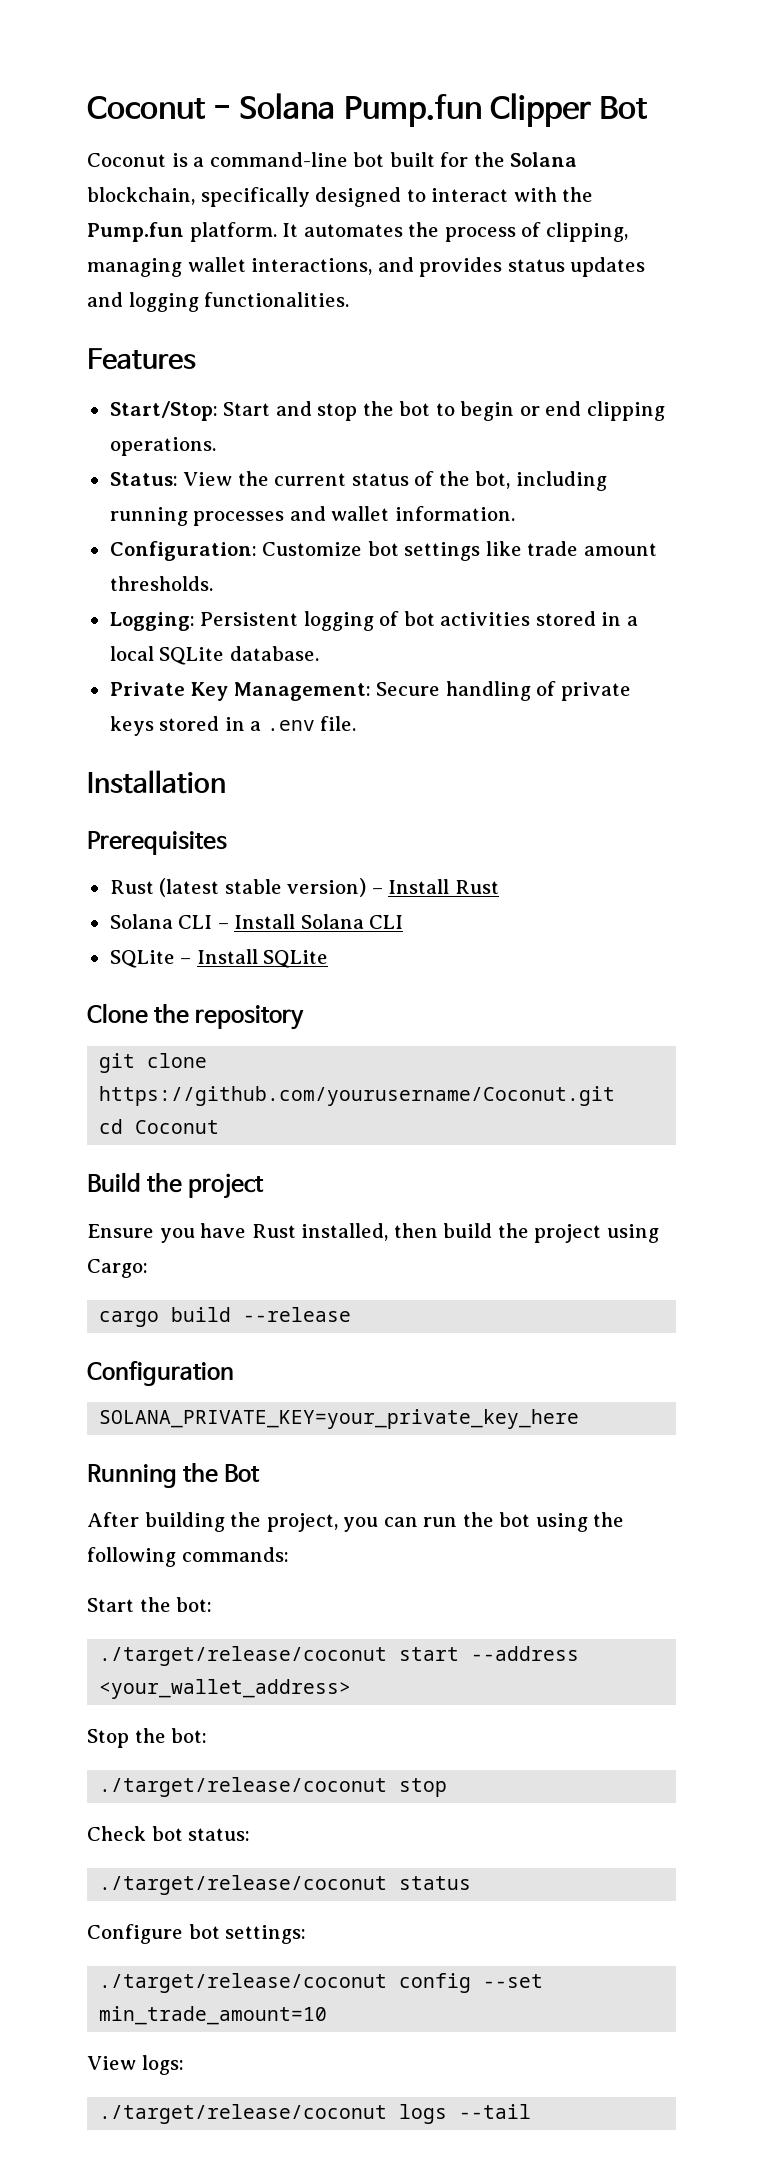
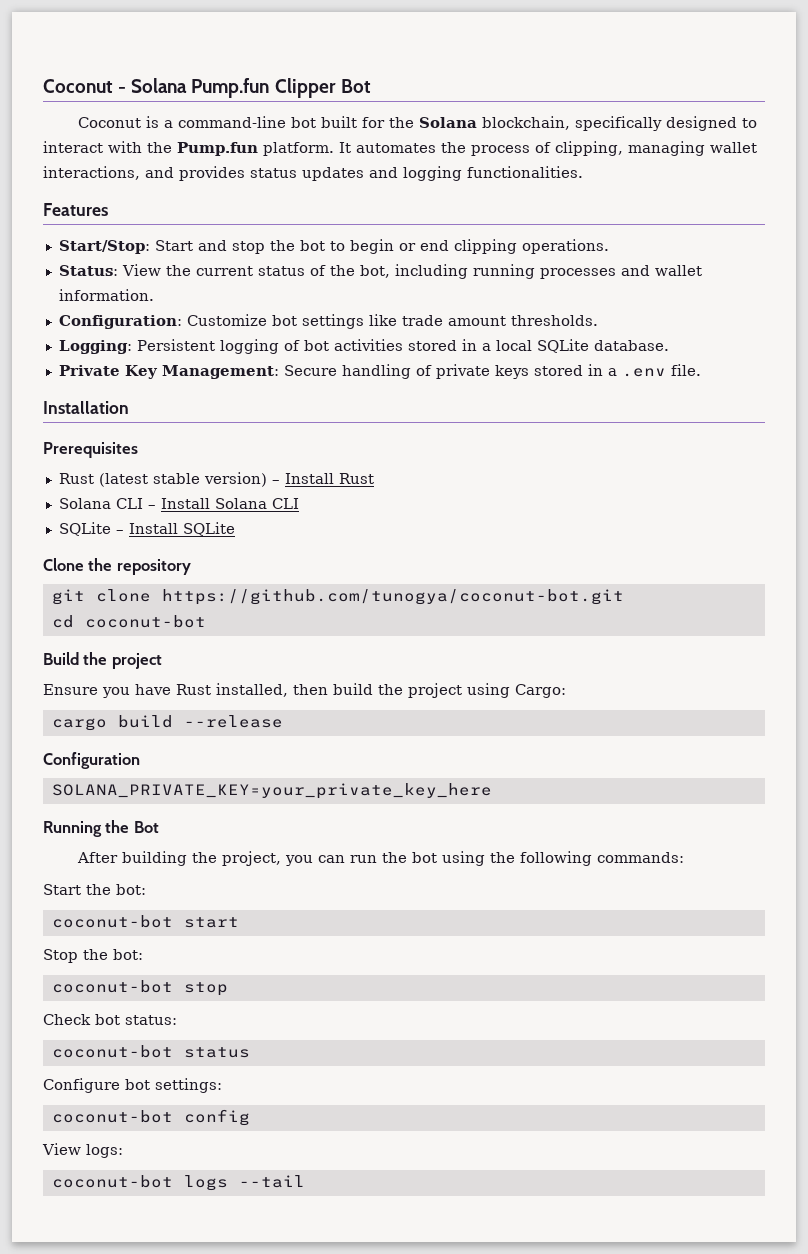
[99,1086,616,1106] https://github.com/yourusername/Coconut.git -> [161,589,624,605] https://github.com/tunogya/coconut-bot.git
[135,1120,220,1134] Coconut -> [84,615,206,628] coconut-bot
[99,1646,388,1666] ./target/release/coconut -> [51,915,173,928] coconut-bot
[471,1646,580,1661] [99,1679,352,1699] --address <your_wallet_address> -> (239, 922) none
[99,1777,388,1797] ./target/release/coconut -> [51,980,173,993] coconut-bot
[99,1875,388,1895] ./target/release/coconut -> [51,1045,173,1058] coconut-bot
[99,1973,388,1993] ./target/release/coconut -> [51,1110,173,1123] coconut-bot
[483,1974,544,1988] [99,2006,328,2025] --set min_trade_amount=10 -> (250, 1117) none
[99,2104,388,2124] ./target/release/coconut -> [51,1175,173,1188] coconut-bot

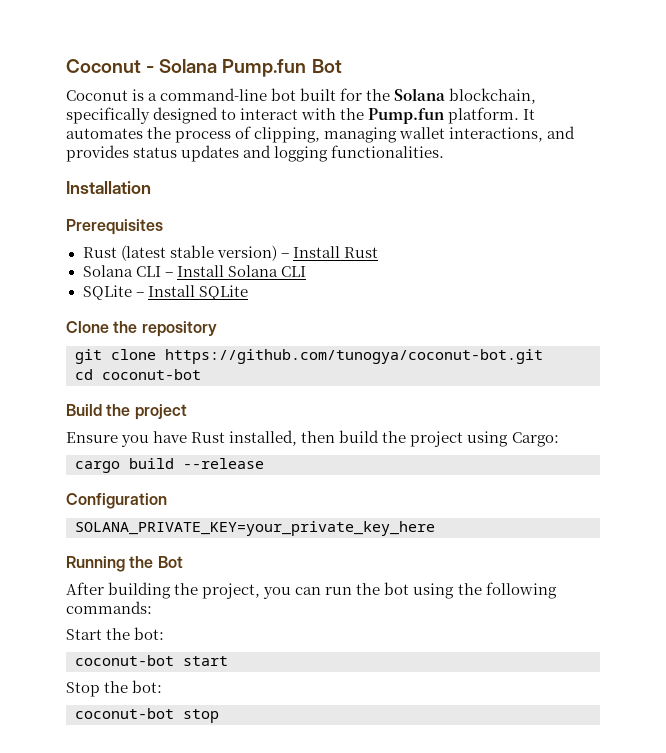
[274,78,336,98] Clipper -> (307, 68) none
[43,203,108,216] [58,239,609,254] [58,264,702,279] [58,289,154,301] [58,314,598,329] [58,339,669,354] [58,364,701,379] // Features // Start/Stop: Start and stop the bot to begin or end clipping operations. // Status: View the current status of the bot, including running processes and wallet information. // Configuration: Customize bot settings like trade amount thresholds. // Logging: Persistent logging of bot activities stored in a local SQLite database. // Private Key Management: Secure handling of private keys stored in a .env file. -> (445, 151) none
[43,1014,177,1025] [51,1045,250,1058] [43,1078,222,1093] [51,1109,250,1126] [42,1143,123,1158] [51,1175,305,1191] // Check bot status: // coconut-bot status // Configure bot settings: // coconut-bot config // View logs: // coconut-bot logs --tail -> (219, 716) none

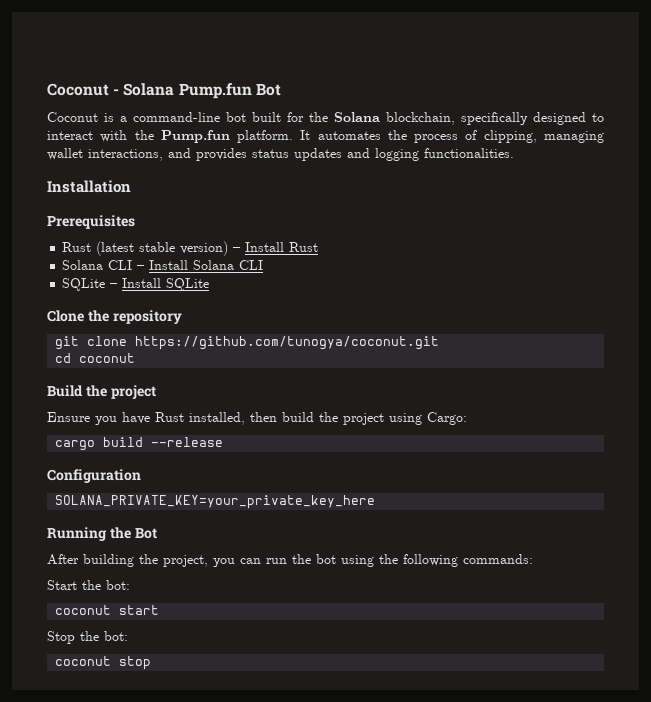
[165,349,543,364] https://github.com/tunogya/coconut-bot.git -> [135,336,440,350] https://github.com/tunogya/coconut.git
[102,369,201,380] coconut-bot -> [79,353,136,363] coconut
[75,655,174,666] coconut-bot -> [55,605,112,615] coconut
[75,708,174,719] coconut-bot -> [55,656,112,666] coconut

